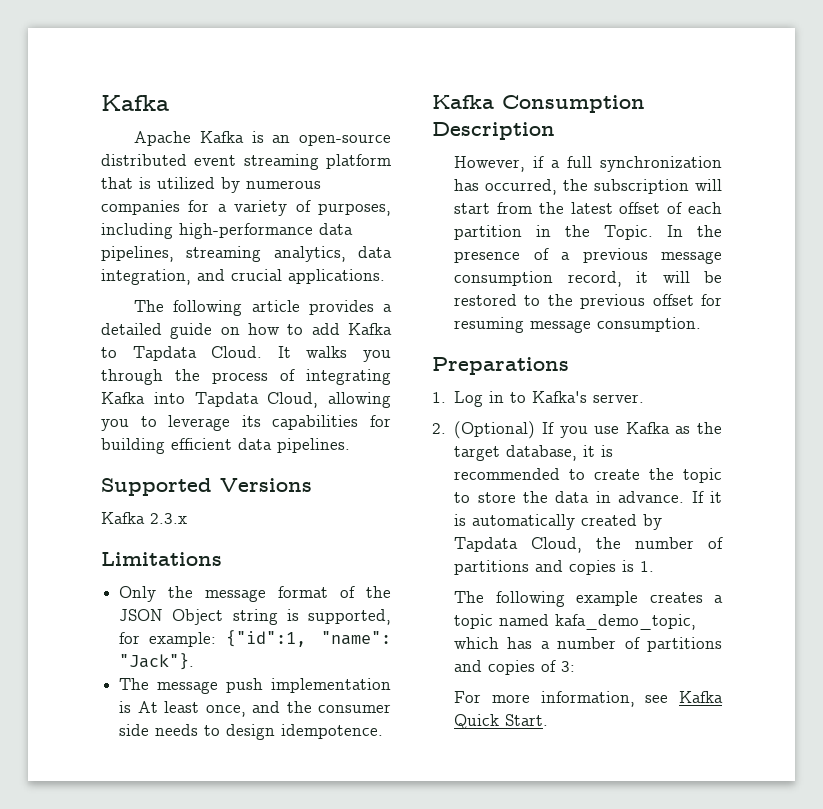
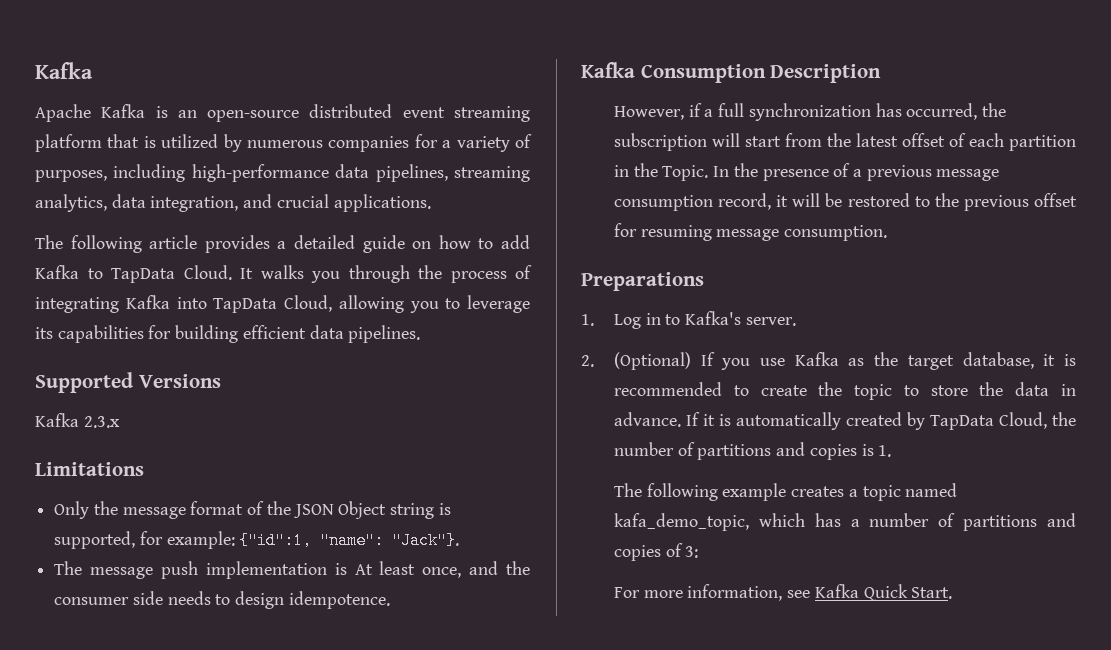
[132,346,197,361] Tapdata -> [111,268,175,283] TapData
[194,392,259,407] Tapdata -> [213,298,278,313] TapData
[454,537,519,552] Tapdata -> [929,415,994,430] TapData

